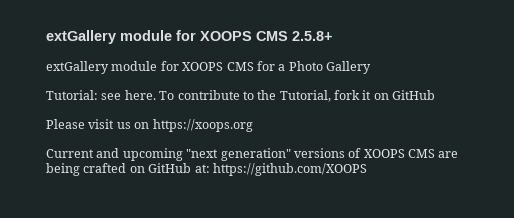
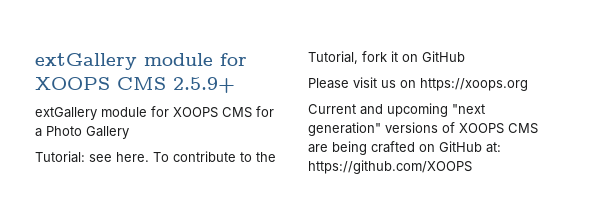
[46,30,332,44] extGallery module for XOOPS CMS 2.5.8+ -> [35,53,247,70] [35,77,235,93] extGallery module for XOOPS CMS 2.5.9+

